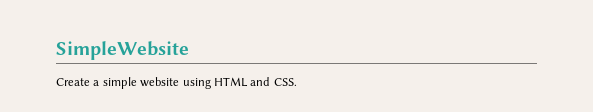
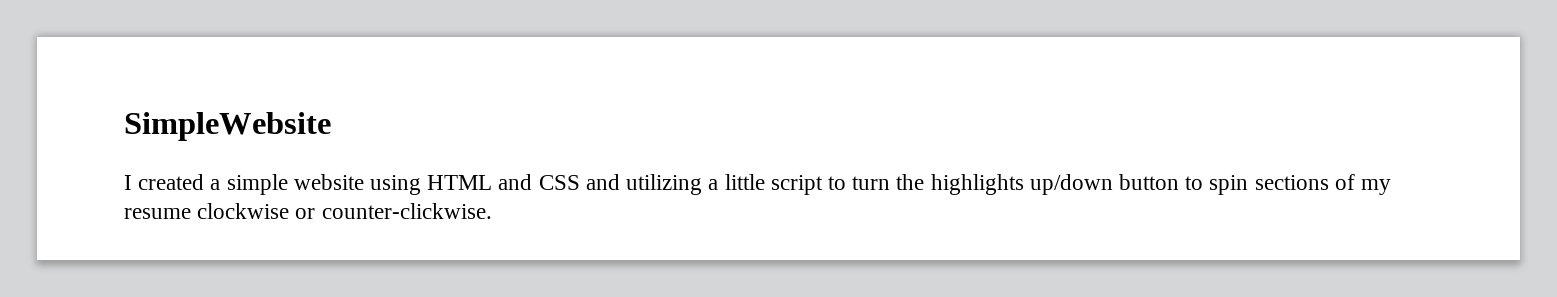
[56,78,90,86] Create -> [124,174,205,190] I created
[273,78,297,86] CSS. -> [538,174,1392,195] [124,203,492,219] CSS and utilizing a little script to turn the highlights up/down button to spin sections of my resume clockwise or counter-clickwise.

